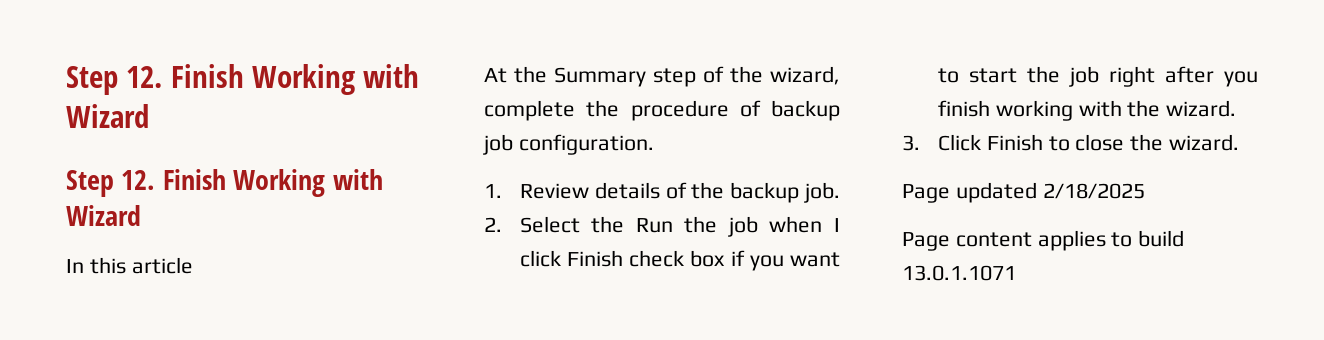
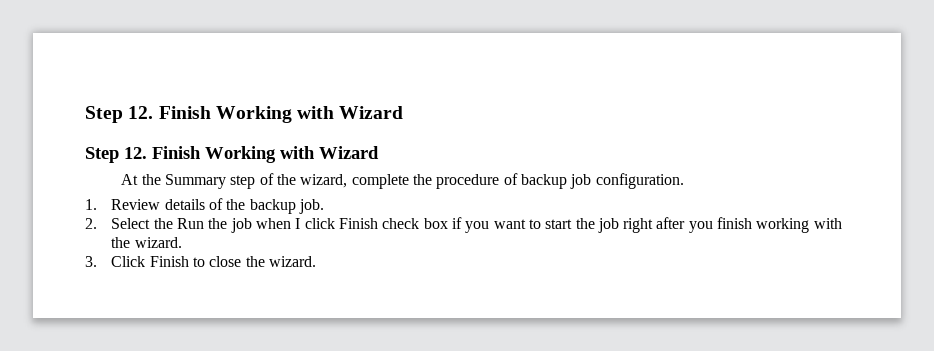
[66,257,193,274] // In this article -> (379, 152) none
[902,182,1145,203] [902,230,1185,251] [902,265,1016,281] // Page updated 2/18/2025 // Page content applies to build 13.0.1.1071 -> (316, 261) none

